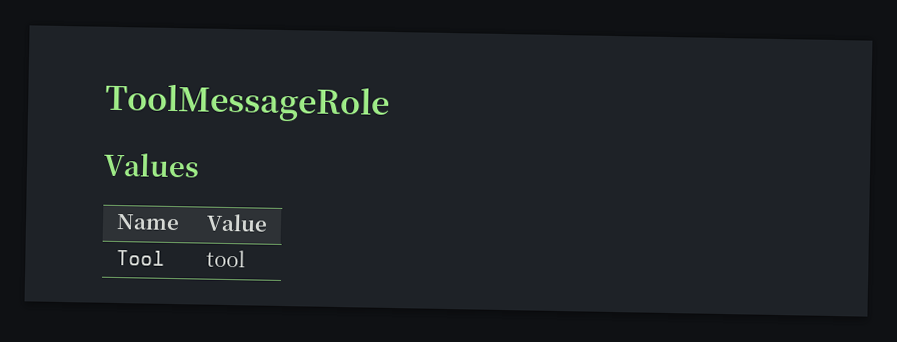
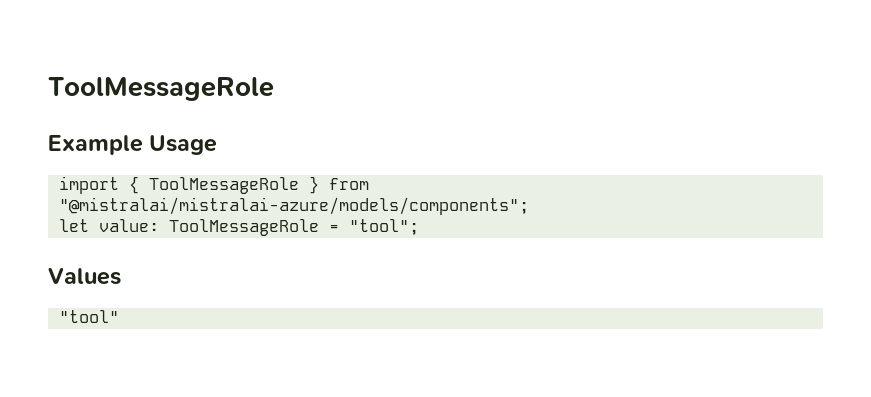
[103,152,200,178] [115,213,180,231] [205,213,268,232] [115,249,165,266] [205,249,246,268] Values // Name | Value // Tool | tool -> [48,135,218,155] [58,176,369,194] [58,197,529,215] [58,219,419,236] [48,268,121,285] [58,310,119,323] Example Usage // import { ToolMessageRole } from "@mistralai/mistralai-azure/models/components"; // let value: ToolMessageRole = "tool"; // Values // "tool"

